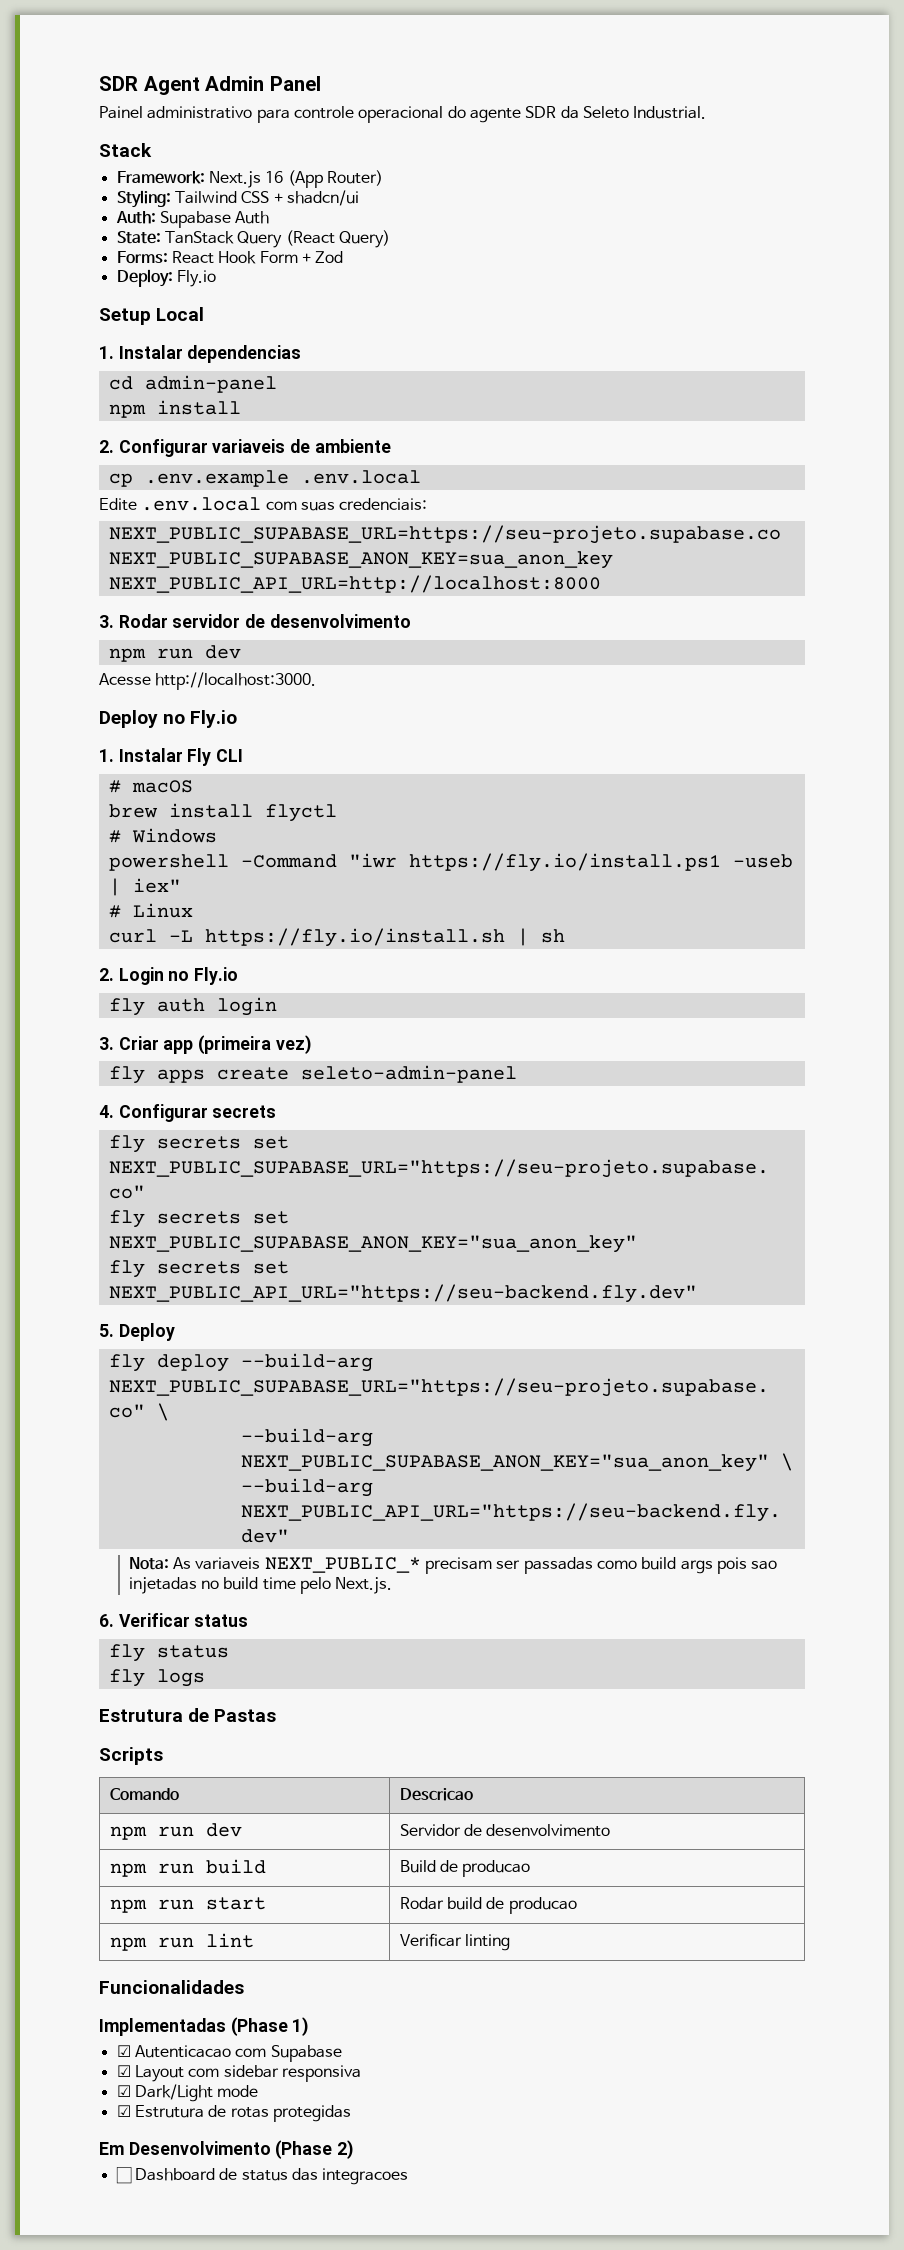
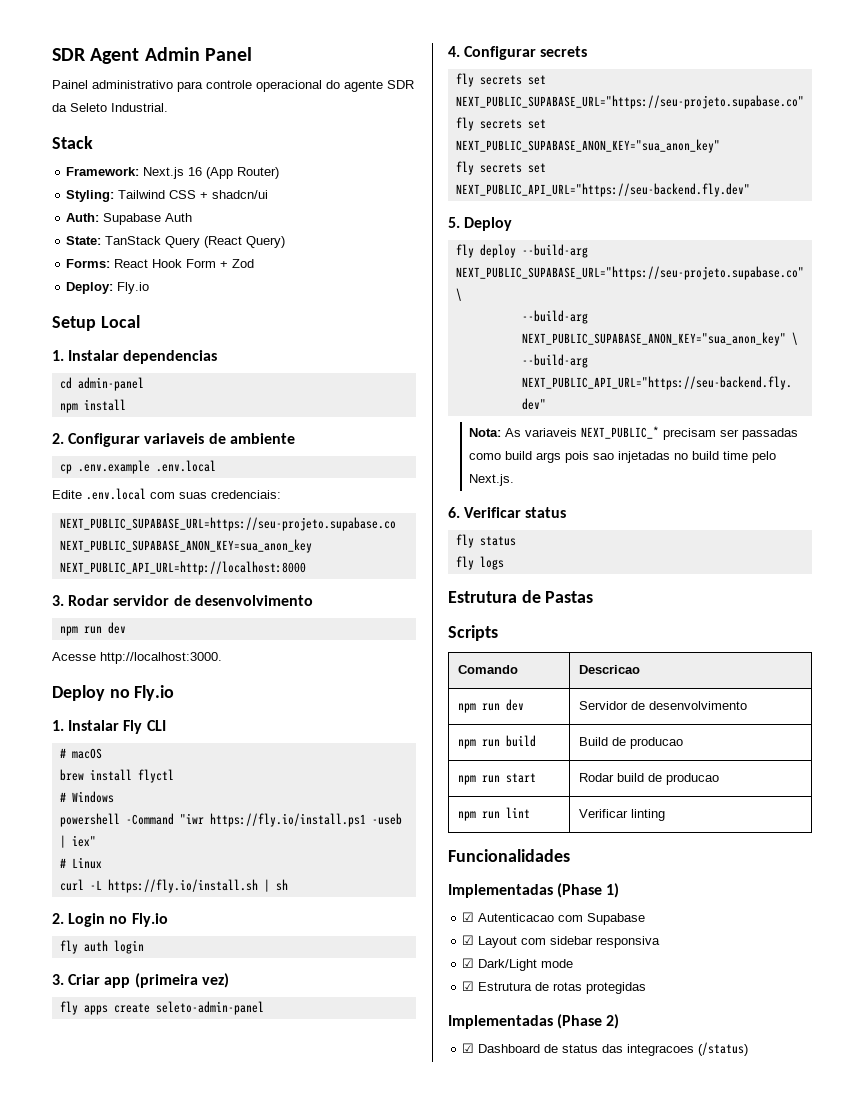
[99,2141,271,2155] Em Desenvolvimento -> [448,1015,553,1029] Implementadas
[115,2167,132,2184] ☐ -> [462,1043,475,1053] ☑
(409, 2176) none -> [698,1042,749,1056] (/status)

